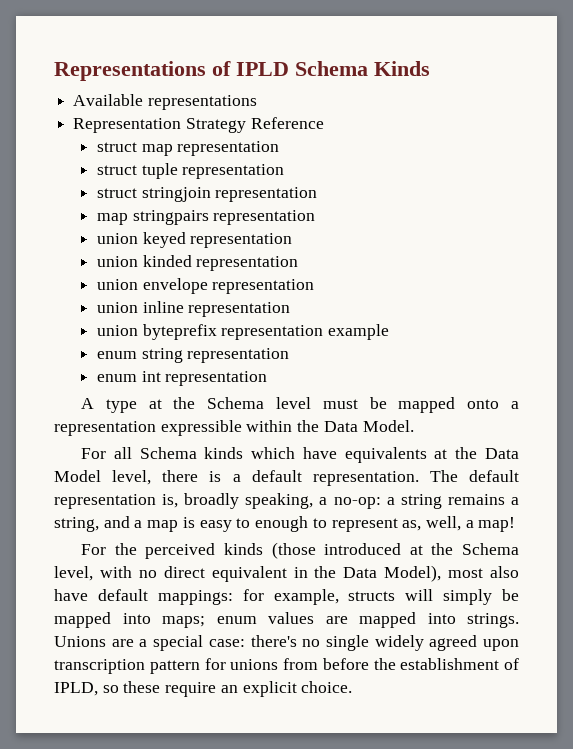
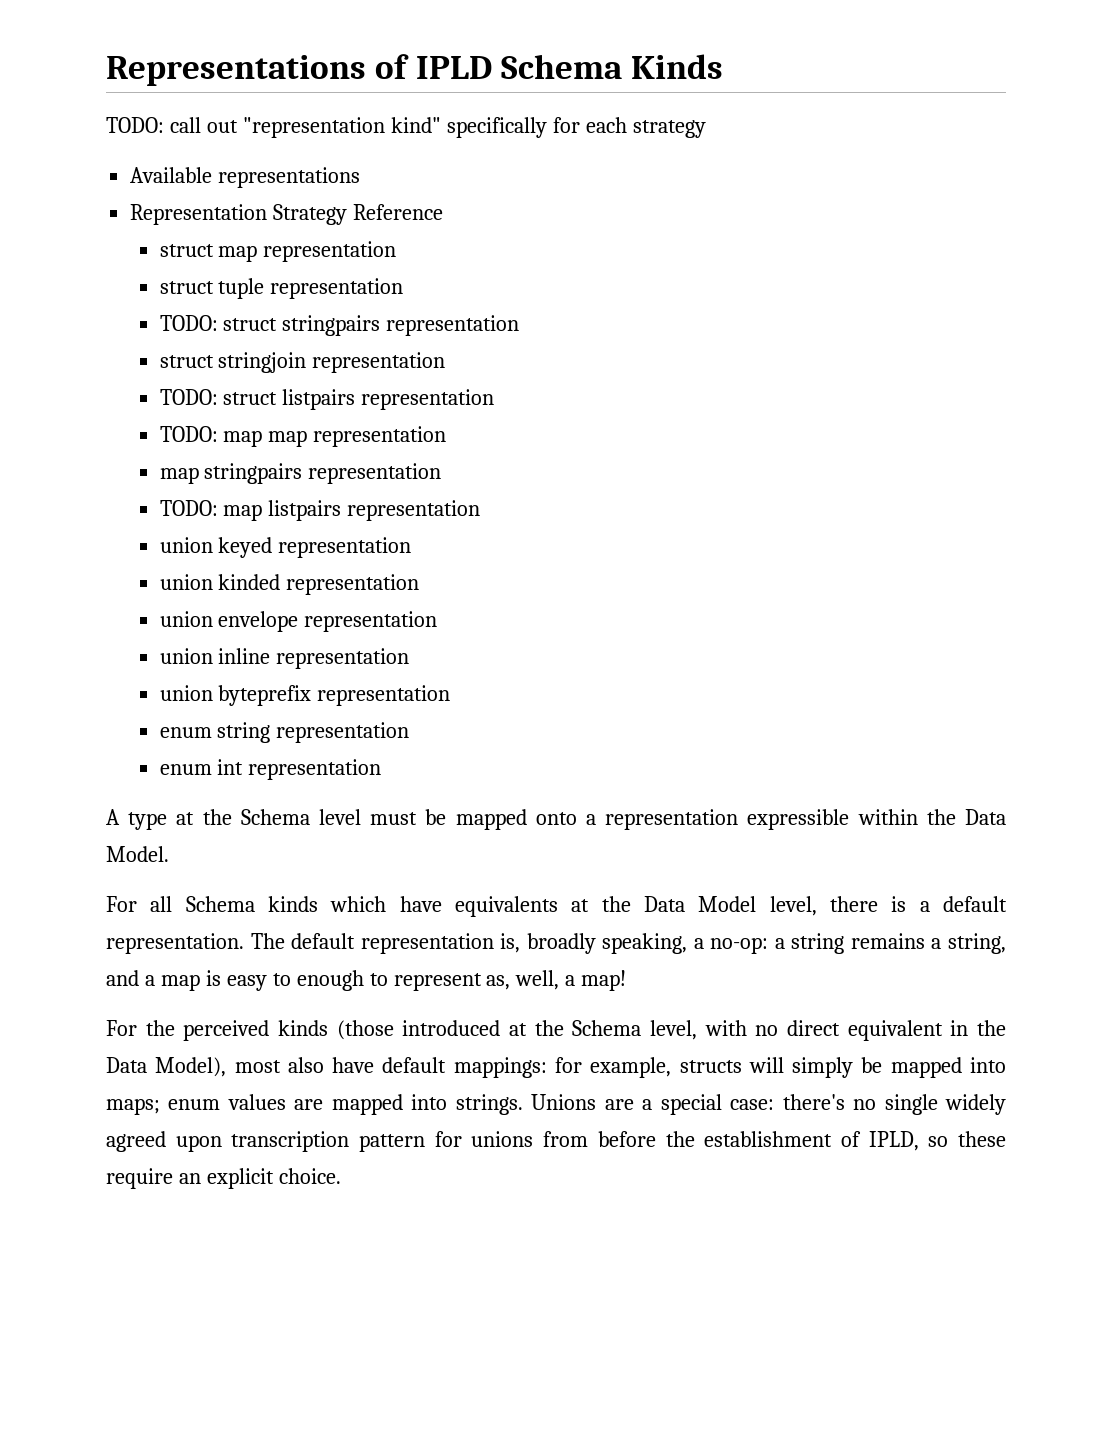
(430, 68) none -> [106,117,706,138] // TODO: call out "representation kind" specifically for each strategy
(285, 171) none -> [159,315,520,336] // TODO: struct stringpairs representation
(318, 194) none -> [159,389,495,410] [159,426,447,447] // TODO: struct listpairs representation // TODO: map map representation
(316, 217) none -> [159,500,481,521] // TODO: map listpairs representation
[328,324,390,340] example -> (451, 695) none

